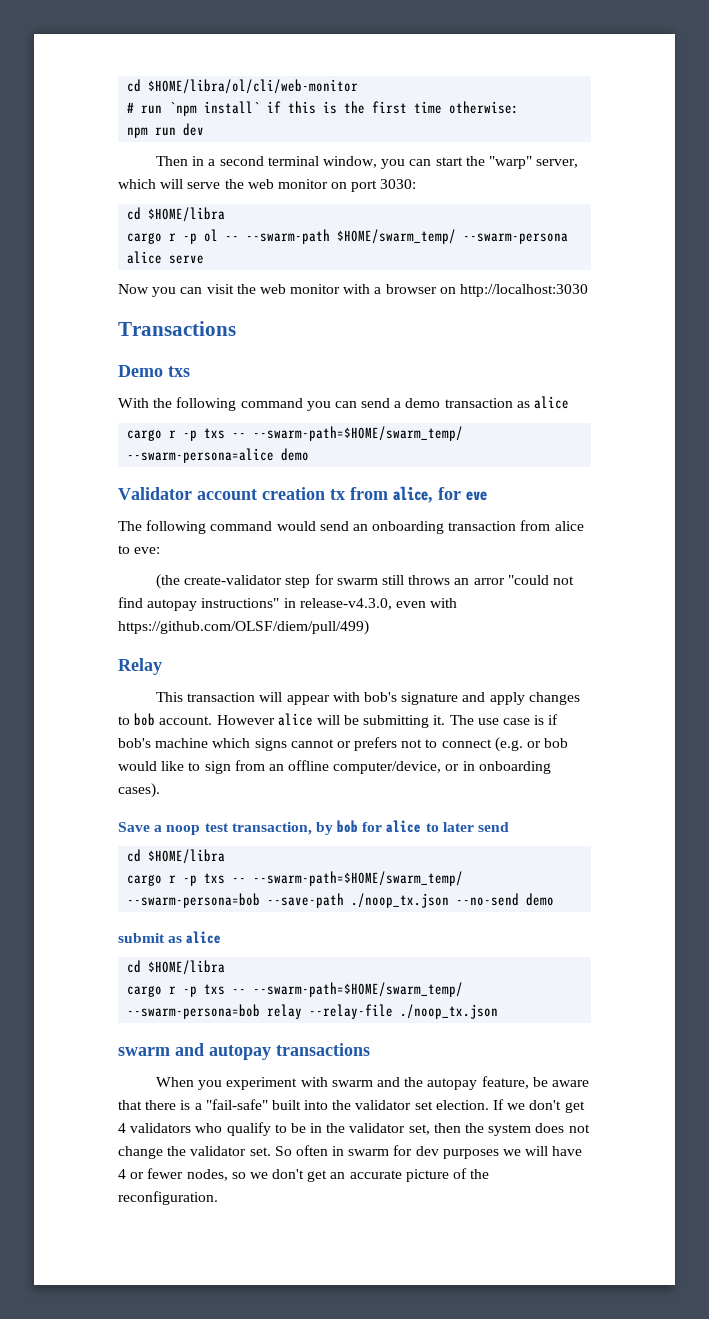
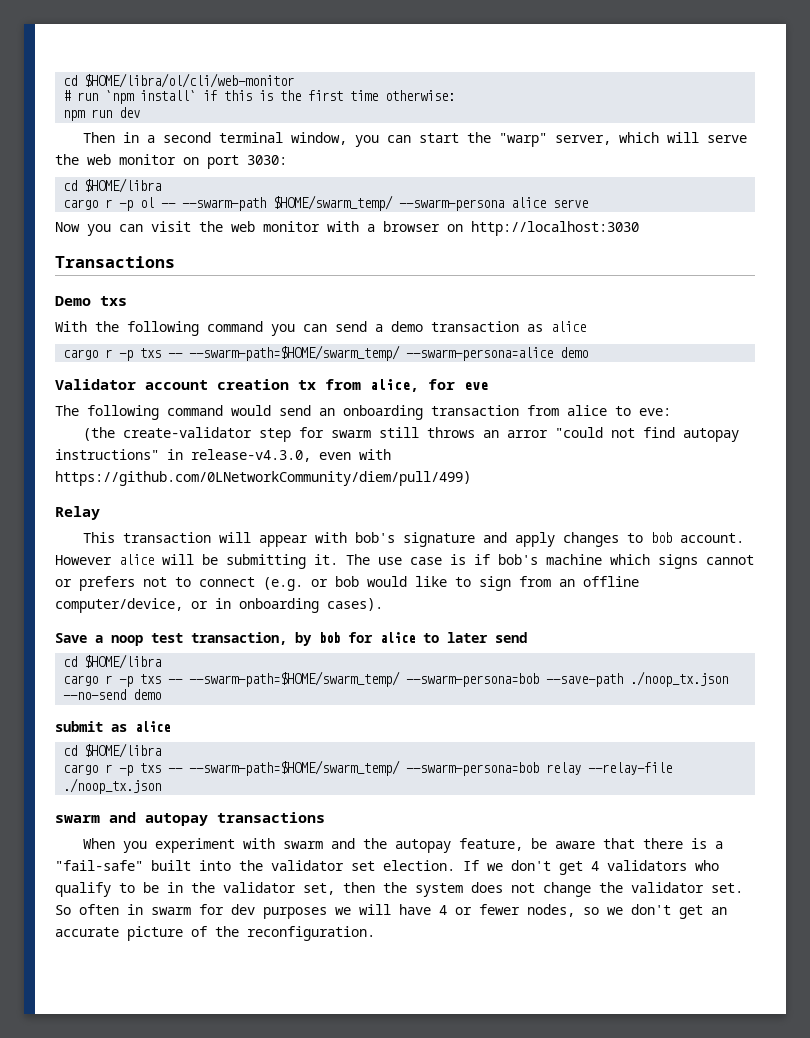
[118,620,369,635] https://github.com/OLSF/diem/pull/499) -> [55,471,471,486] https://github.com/0LNetworkCommunity/diem/pull/499)

